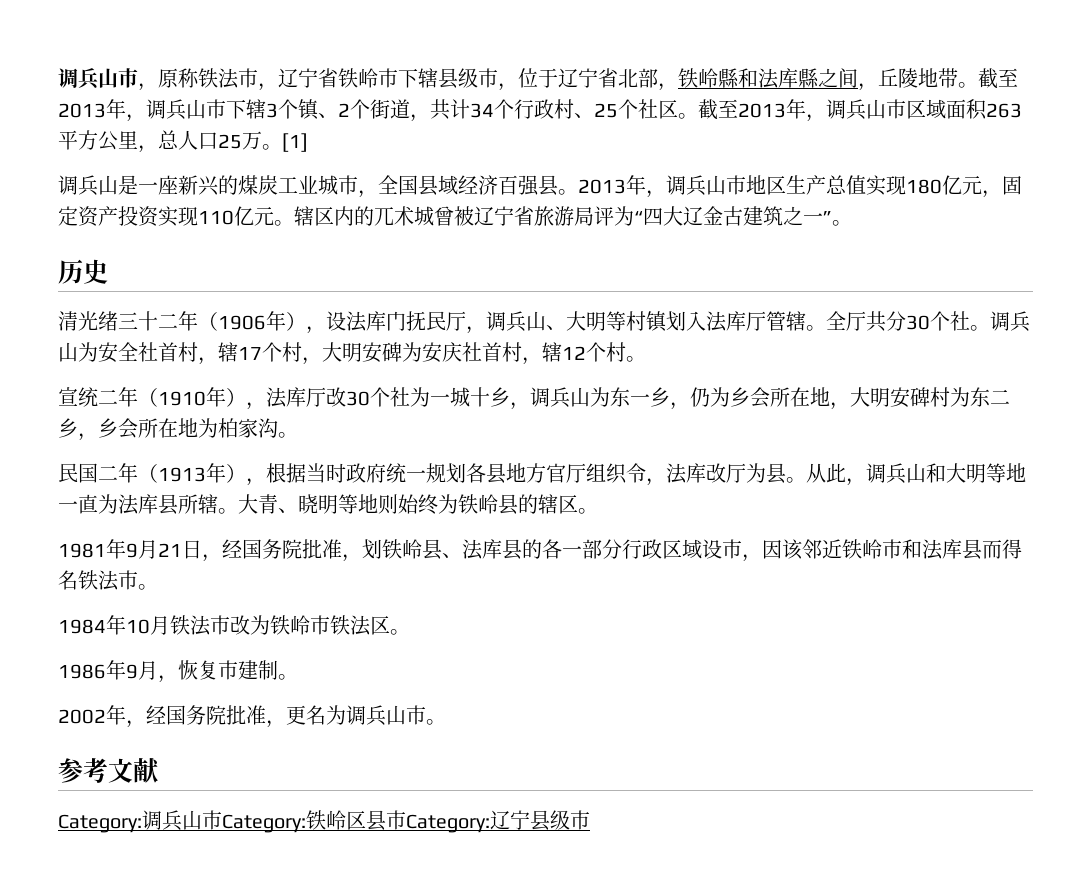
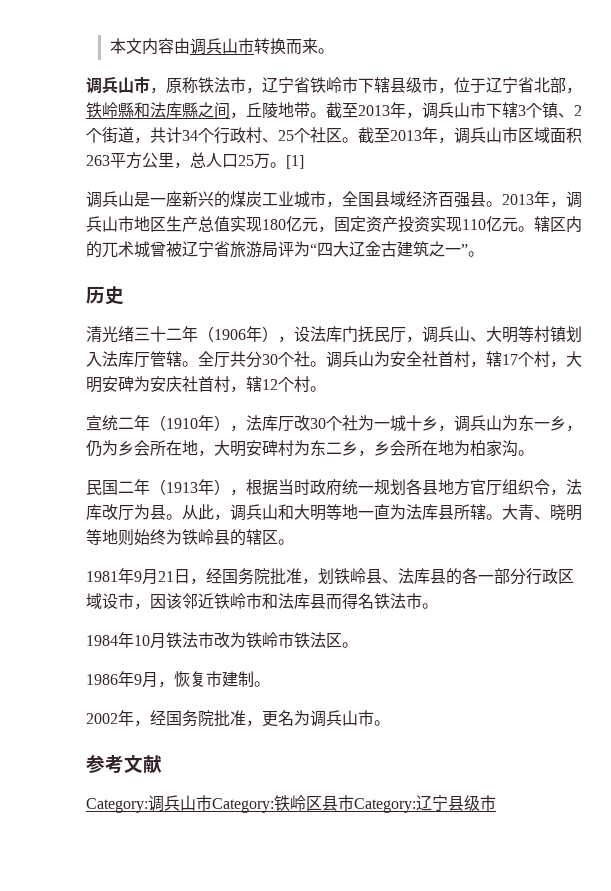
(58, 78) none -> [109,38,334,55] 本文内容由调兵山市转换而来。 //

